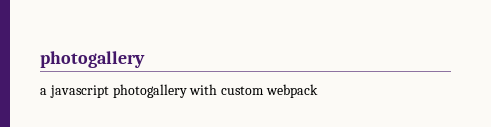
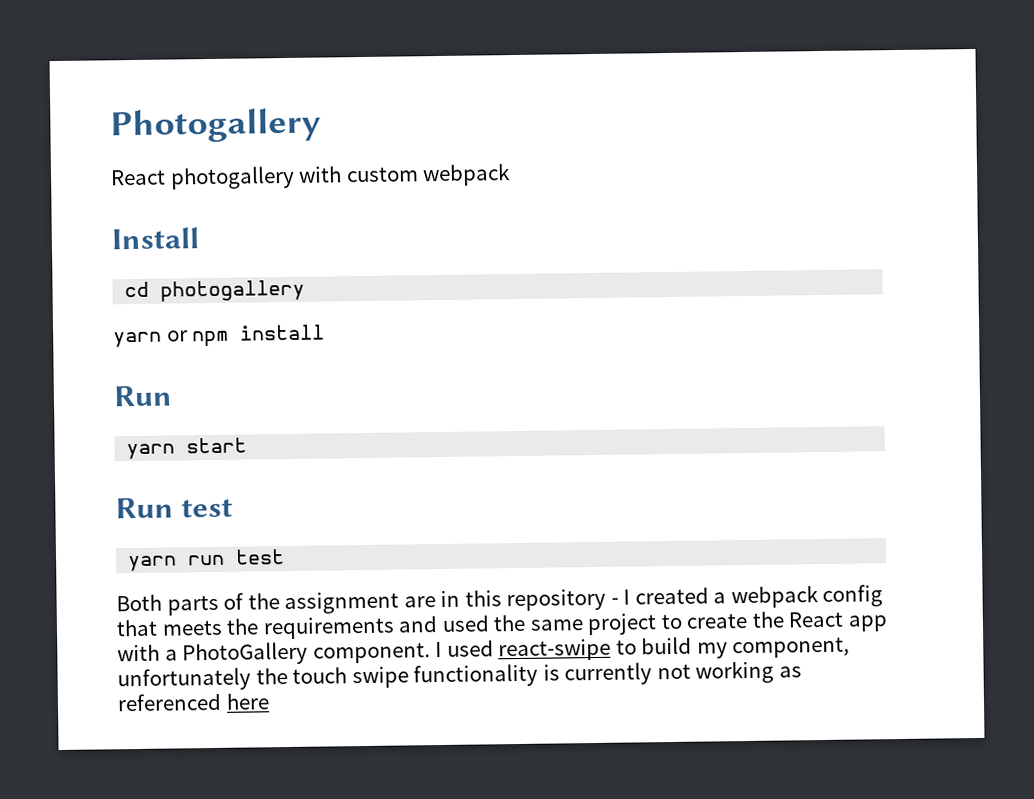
[40,51,145,68] [40,85,109,98] photogallery // a javascript -> [110,107,321,144] [110,169,166,186] Photogallery // React
(318, 91) none -> [111,227,199,250] [124,279,306,302] [113,324,326,348] [113,385,173,407] [126,437,248,460] [115,497,234,519] [128,549,286,572] [116,584,884,616] [116,611,888,640] [117,636,851,666] [117,660,802,692] [117,692,270,712] // Install // cd photogallery // yarn or npm install // Run // yarn start // Run test // yarn run test // Both parts of the assignment are in this repository - I created a webpack config that meets the requirements and used the same project to create the React app with a PhotoGallery component. I used react-swipe to build my component, unfortunately the touch swipe functionality is currently not working as referenced here

